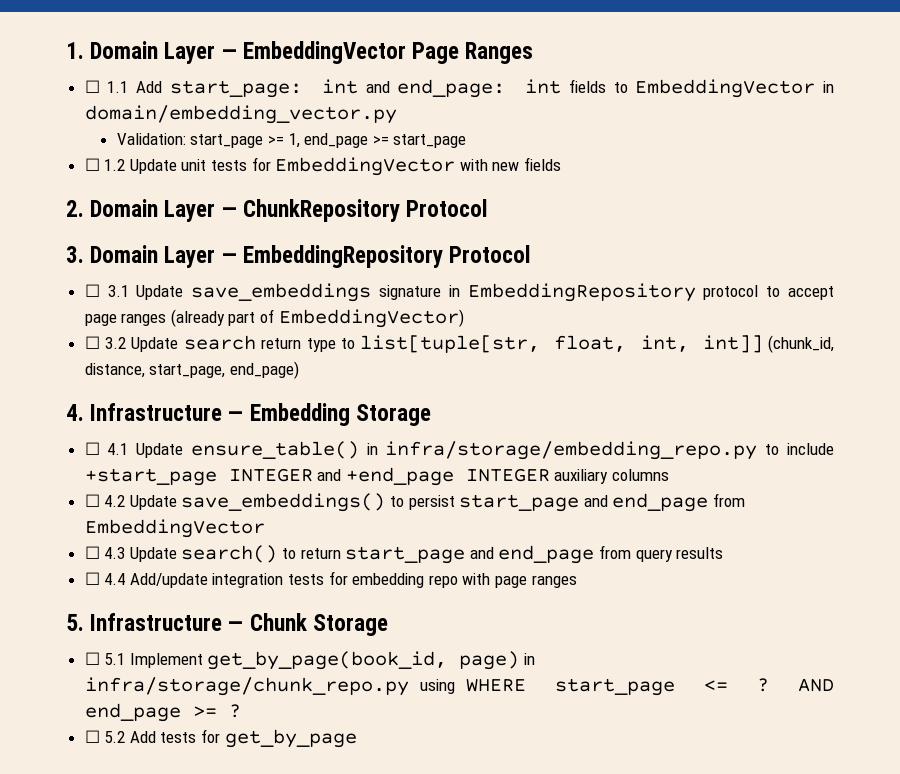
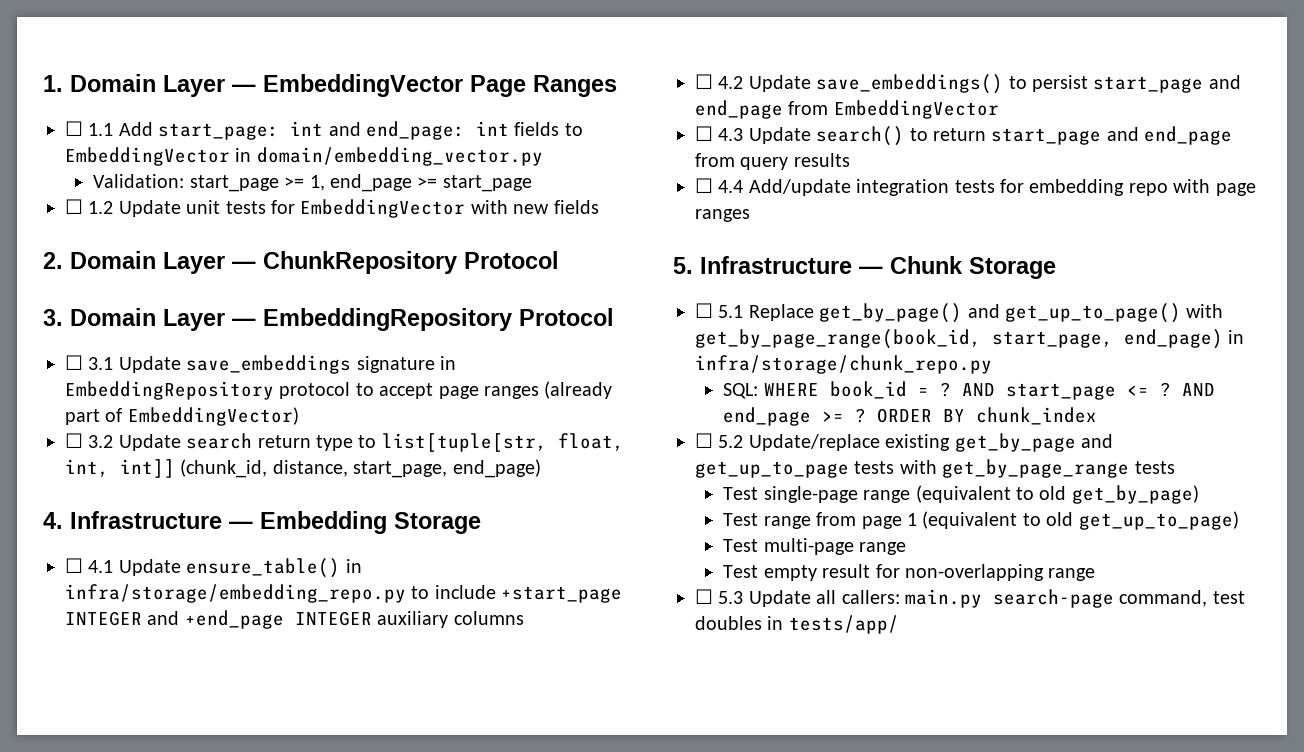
[129,651,536,670] [84,677,526,696] Implement get_by_page(book_id, page) in infra/storage/chunk_repo.py using WHERE -> [748,303,1224,323] [695,329,1245,349] [695,355,992,374] [723,381,995,399] Replace get_by_page() and get_up_to_page() with get_by_page_range(book_id, start_page, end_page) in infra/storage/chunk_repo.py // SQL: WHERE book_id = ? AND
(241, 711) none -> [877,407,1098,425] ORDER BY chunk_index
[129,729,357,748] Add tests for get_by_page -> [748,433,1113,452] [695,459,1175,478] [723,485,1199,504] [723,511,1239,530] [723,538,907,555] [723,564,1096,581] [695,589,1245,608] [695,615,899,634] Update/replace existing get_by_page and get_up_to_page tests with get_by_page_range tests // Test single-page range (equivalent to old get_by_page) // Test range from page 1 (equivalent to old get_up_to_page) // Test multi-page range // Test empty result for non-overlapping range // ☐ 5.3 Update all callers: main.py search-page command, test doubles in tests/app/

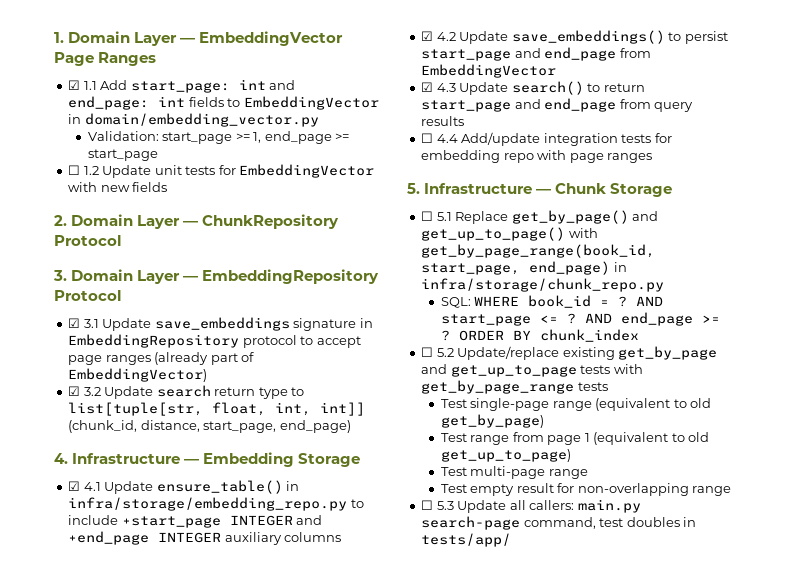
[65,121,83,136] ☐ -> [68,80,81,90] ☑
[65,355,83,370] ☐ -> [68,318,81,328] ☑
[65,433,83,448] ☐ -> [68,386,81,396] ☑
[65,558,83,573] ☐ -> [68,481,81,491] ☑
[695,74,713,89] ☐ -> [421,31,434,41] ☑
[695,126,713,141] ☐ -> [421,82,434,92] ☑

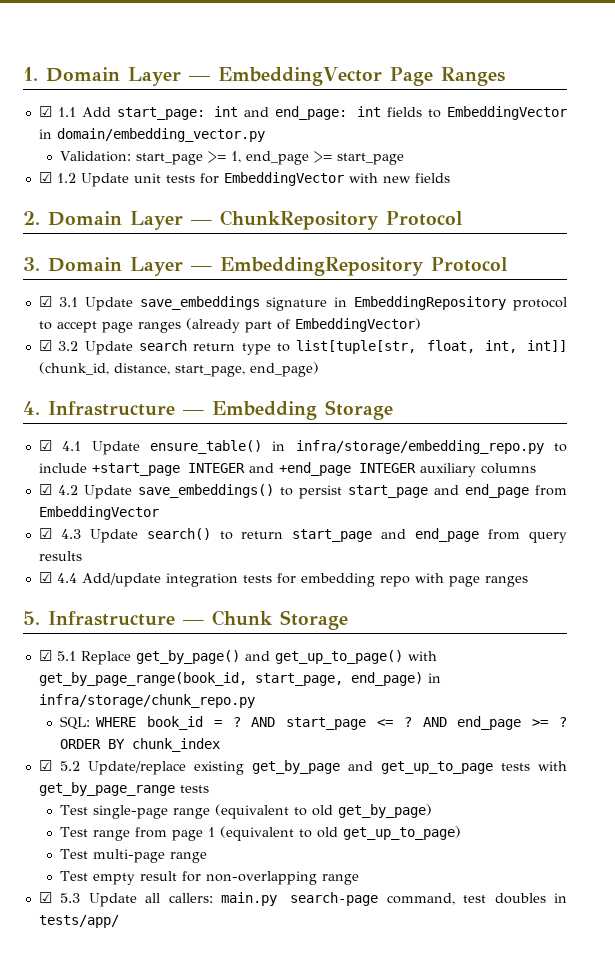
[68,165,81,175] ☐ -> [38,172,52,183] ☑
[421,133,434,143] ☐ -> [38,572,52,583] ☑
[421,211,434,221] ☐ -> [38,650,52,661] ☑
[421,347,434,357] ☐ -> [38,760,52,771] ☑
[421,500,434,510] ☐ -> [38,892,52,903] ☑

